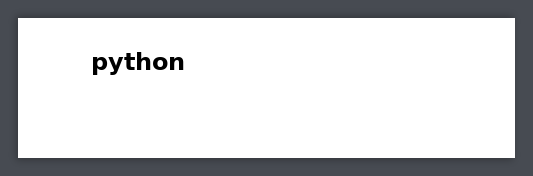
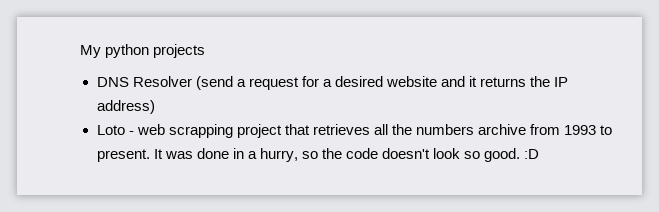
[91,52,185,75] python -> [80,44,206,58] [96,76,569,90] [96,100,155,114] [96,124,613,138] [96,148,540,162] My python projects // DNS Resolver (send a request for a desired website and it returns the IP address) // Loto - web scrapping project that retrieves all the numbers archive from 1993 to present. It was done in a hurry, so the code doesn't look so good. :D

